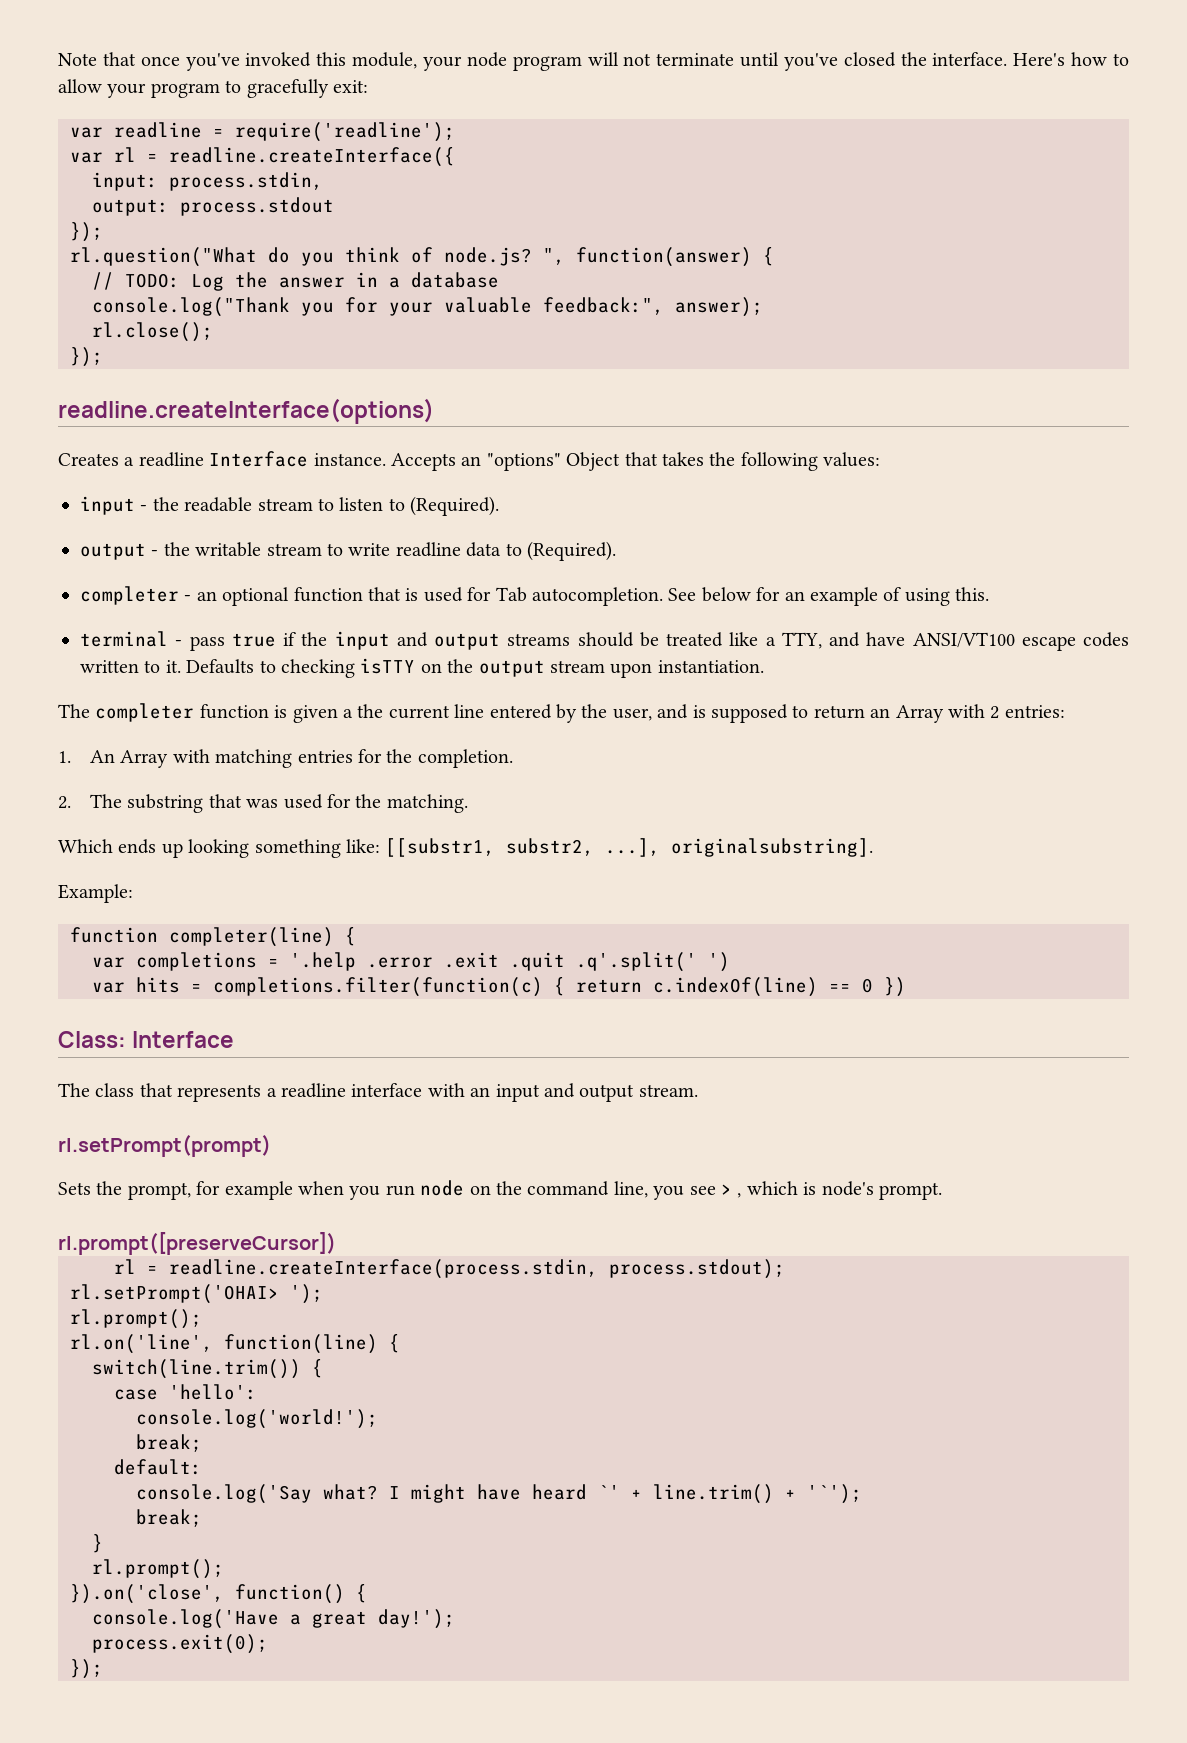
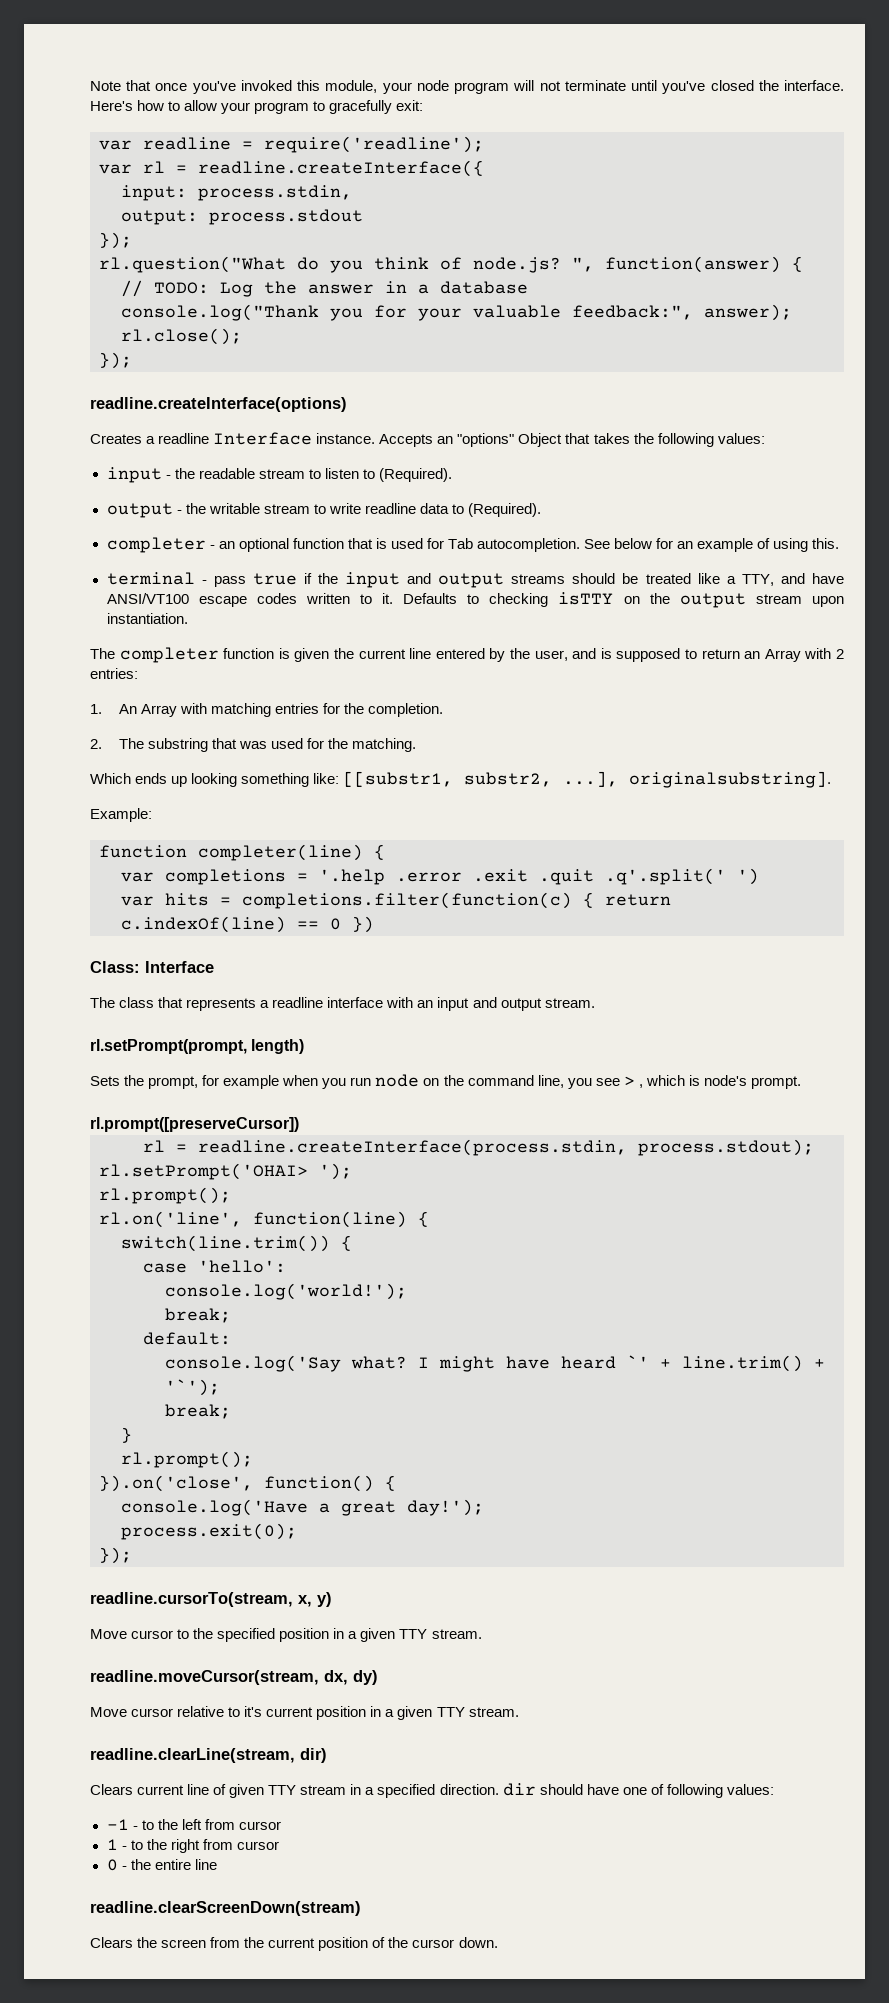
[343,709,353,718] a -> (330, 655) none
[58,1134,271,1157] rl.setPrompt(prompt) -> [90,1039,305,1054] rl.setPrompt(prompt, length)
(103, 1669) none -> [90,1592,332,1607] [90,1628,482,1642] [90,1670,378,1685] [90,1706,519,1720] [90,1748,327,1763] [90,1783,774,1798] [106,1819,281,1830] [106,1839,279,1853] [106,1859,217,1871] [90,1901,361,1916] [90,1937,498,1951] // readline.cursorTo(stream, x, y) // Move cursor to the specified position in a given TTY stream. // readline.moveCursor(stream, dx, dy) // Move cursor relative to it's current position in a given TTY stream. // readline.clearLine(stream, dir) // Clears current line of given TTY stream in a specified direction. dir should have one of following values: // -1 - to the left from cursor // 1 - to the right from cursor // 0 - the entire line // readline.clearScreenDown(stream) // Clears the screen from the current position of the cursor down.

